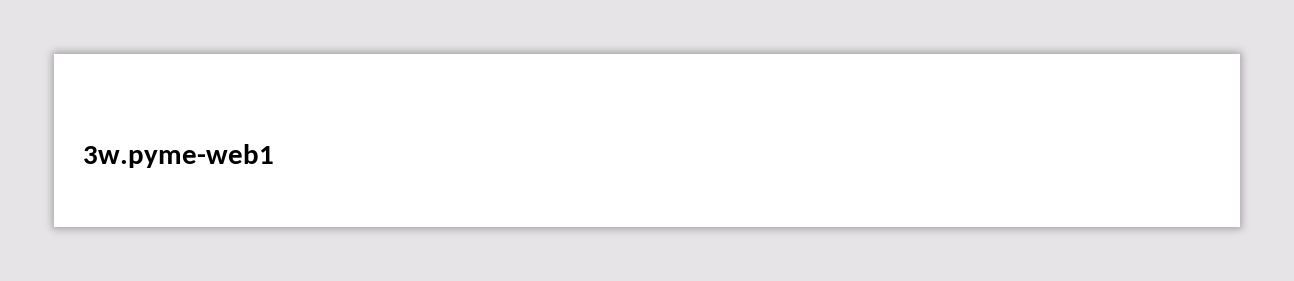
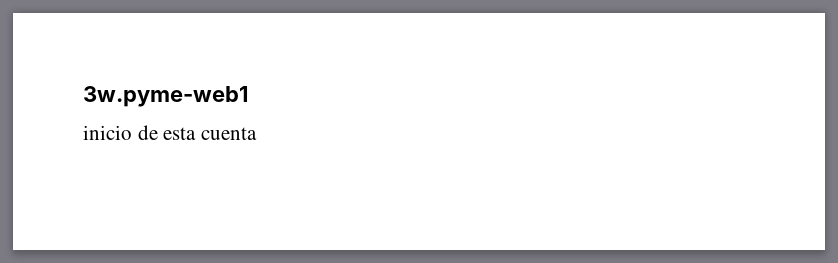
(274, 156) none -> [83,125,258,140] // inicio de esta cuenta

